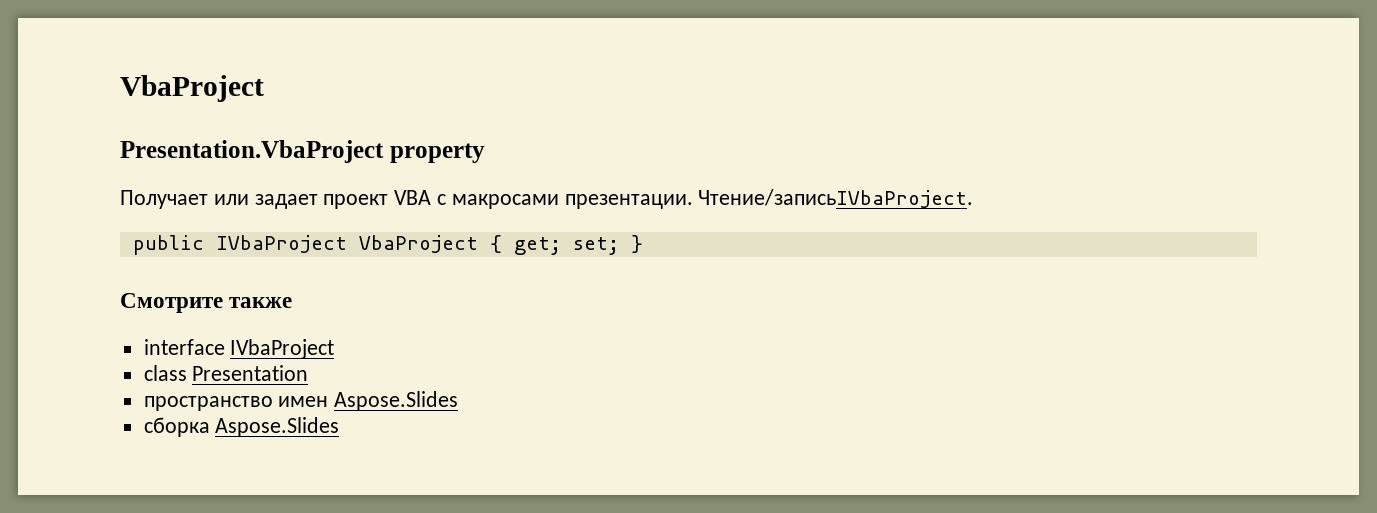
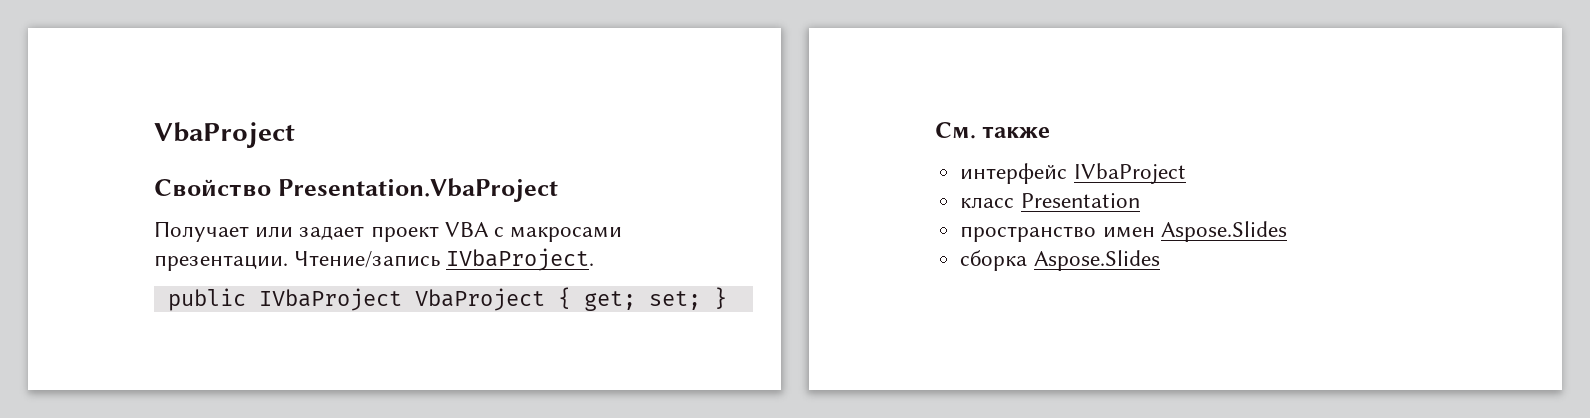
(264, 88) none -> [154,179,271,197] Свойство
[389,143,485,163] property -> (558, 190) none
[698,189,974,208] Чтение/записьIVbaProject. -> [294,248,595,271] Чтение/запись IVbaProject.
[120,293,223,313] Смотрите -> [935,122,976,139] См.
[143,339,225,355] interface -> [960,163,1068,184] интерфейс
[143,365,187,381] class -> [960,197,1015,208] класс

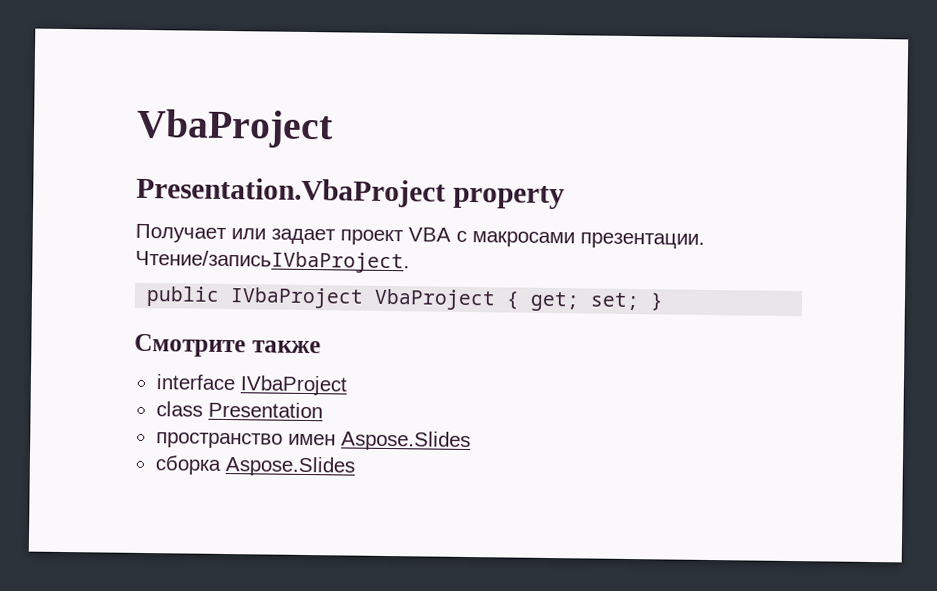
[154,179,271,197] Свойство -> (333, 128) none
(558, 190) none -> [452,184,565,210] property
[294,248,595,271] Чтение/запись IVbaProject. -> [135,249,410,274] Чтение/записьIVbaProject.
[935,122,976,139] См. -> [134,333,246,358] Смотрите
[960,163,1068,184] интерфейс -> [155,374,235,391] interface
[960,197,1015,208] класс -> [155,401,203,417] class

